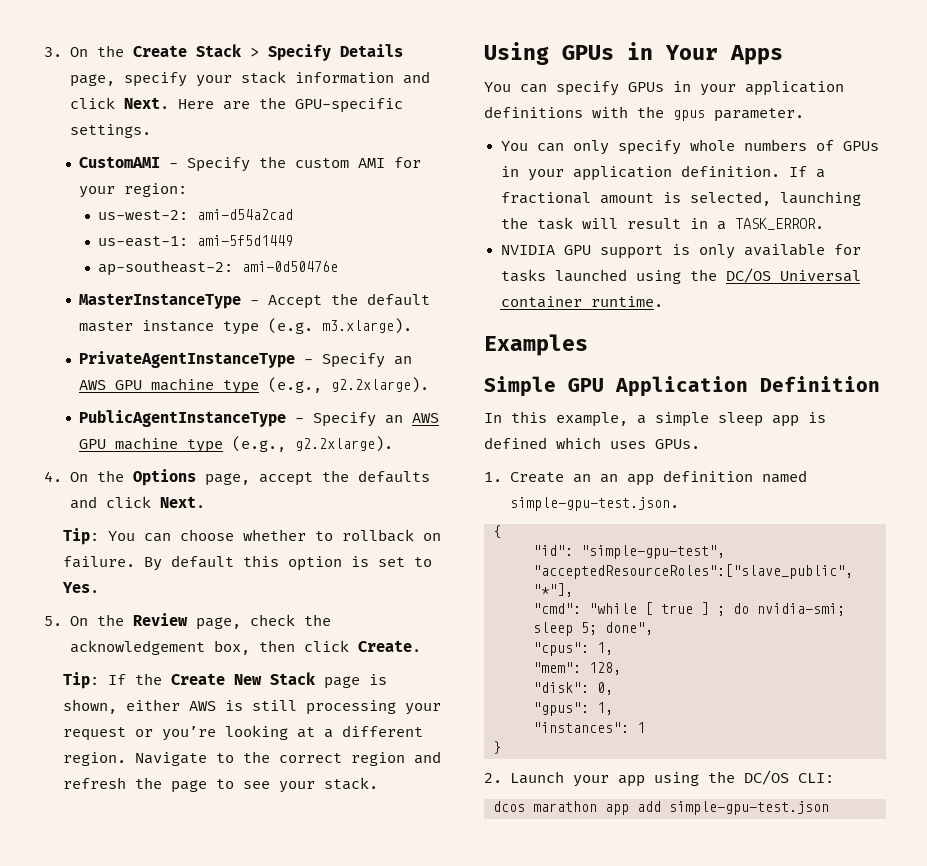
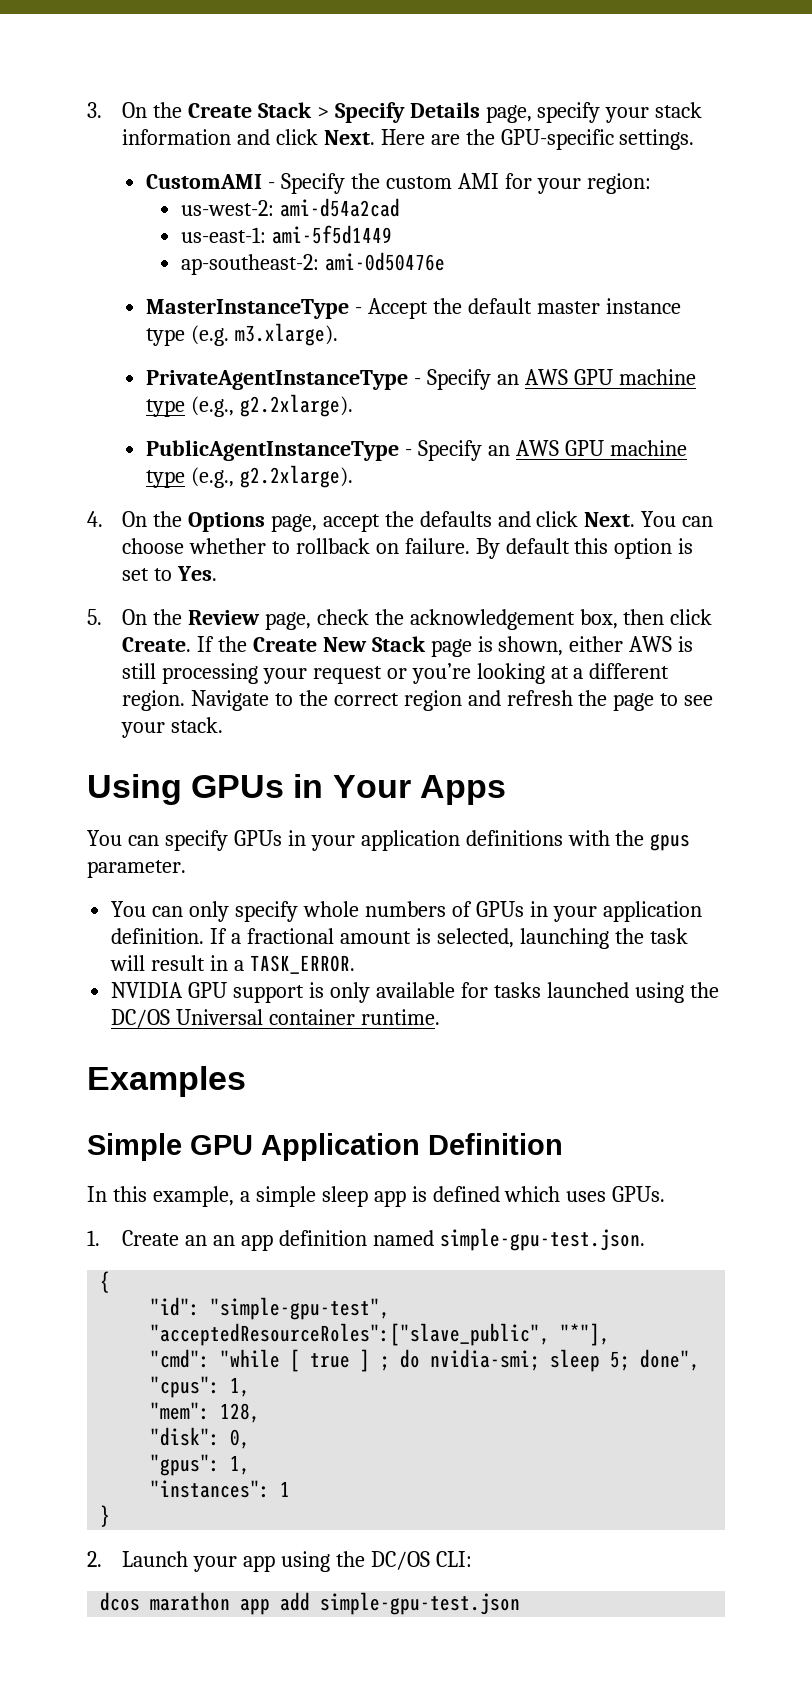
[62,528,99,545] // Tip: -> (636, 519) none
[62,672,99,689] // Tip: -> (191, 644) none

